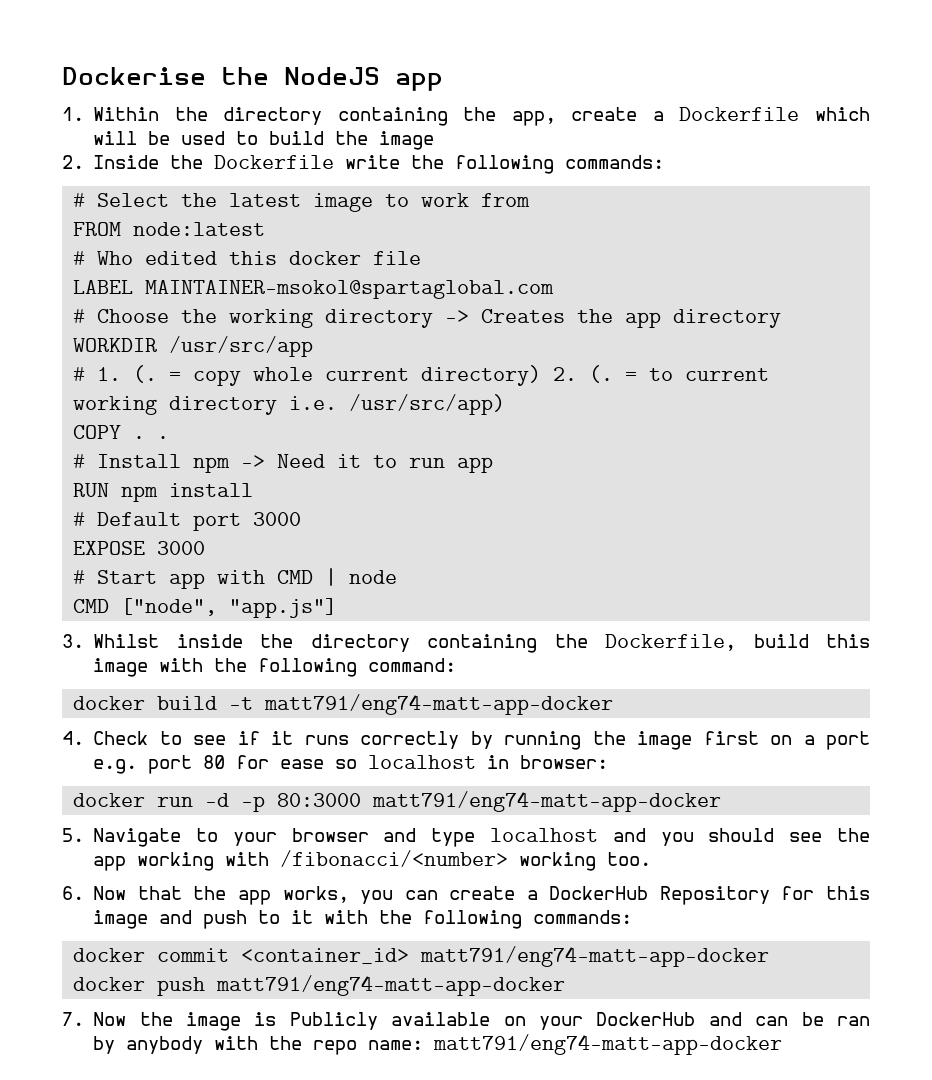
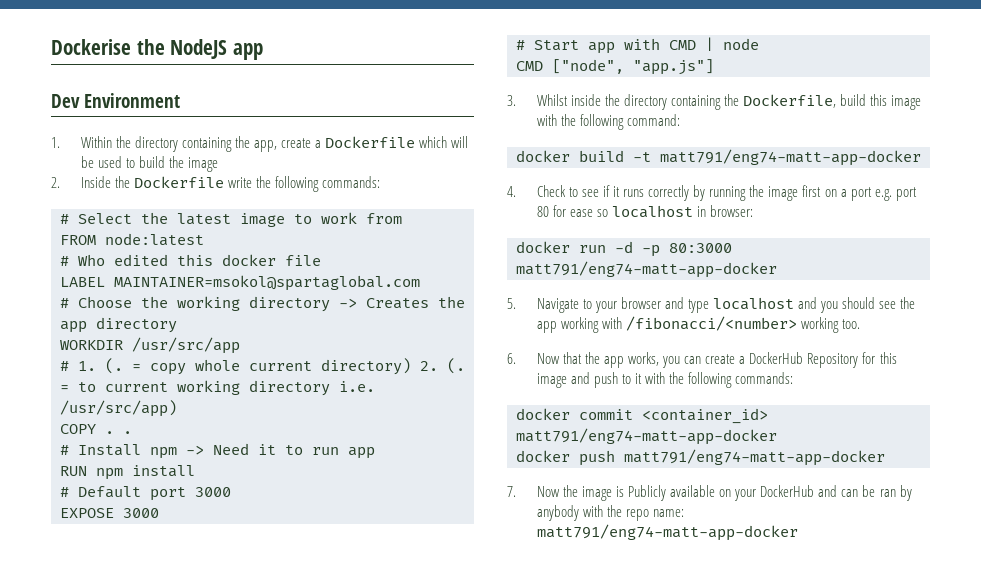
(443, 82) none -> [51,93,181,108] // Dev Environment
[145,280,555,299] MAINTAINER-msokol@spartaglobal.com -> [114,275,420,291] MAINTAINER=msokol@spartaglobal.com

